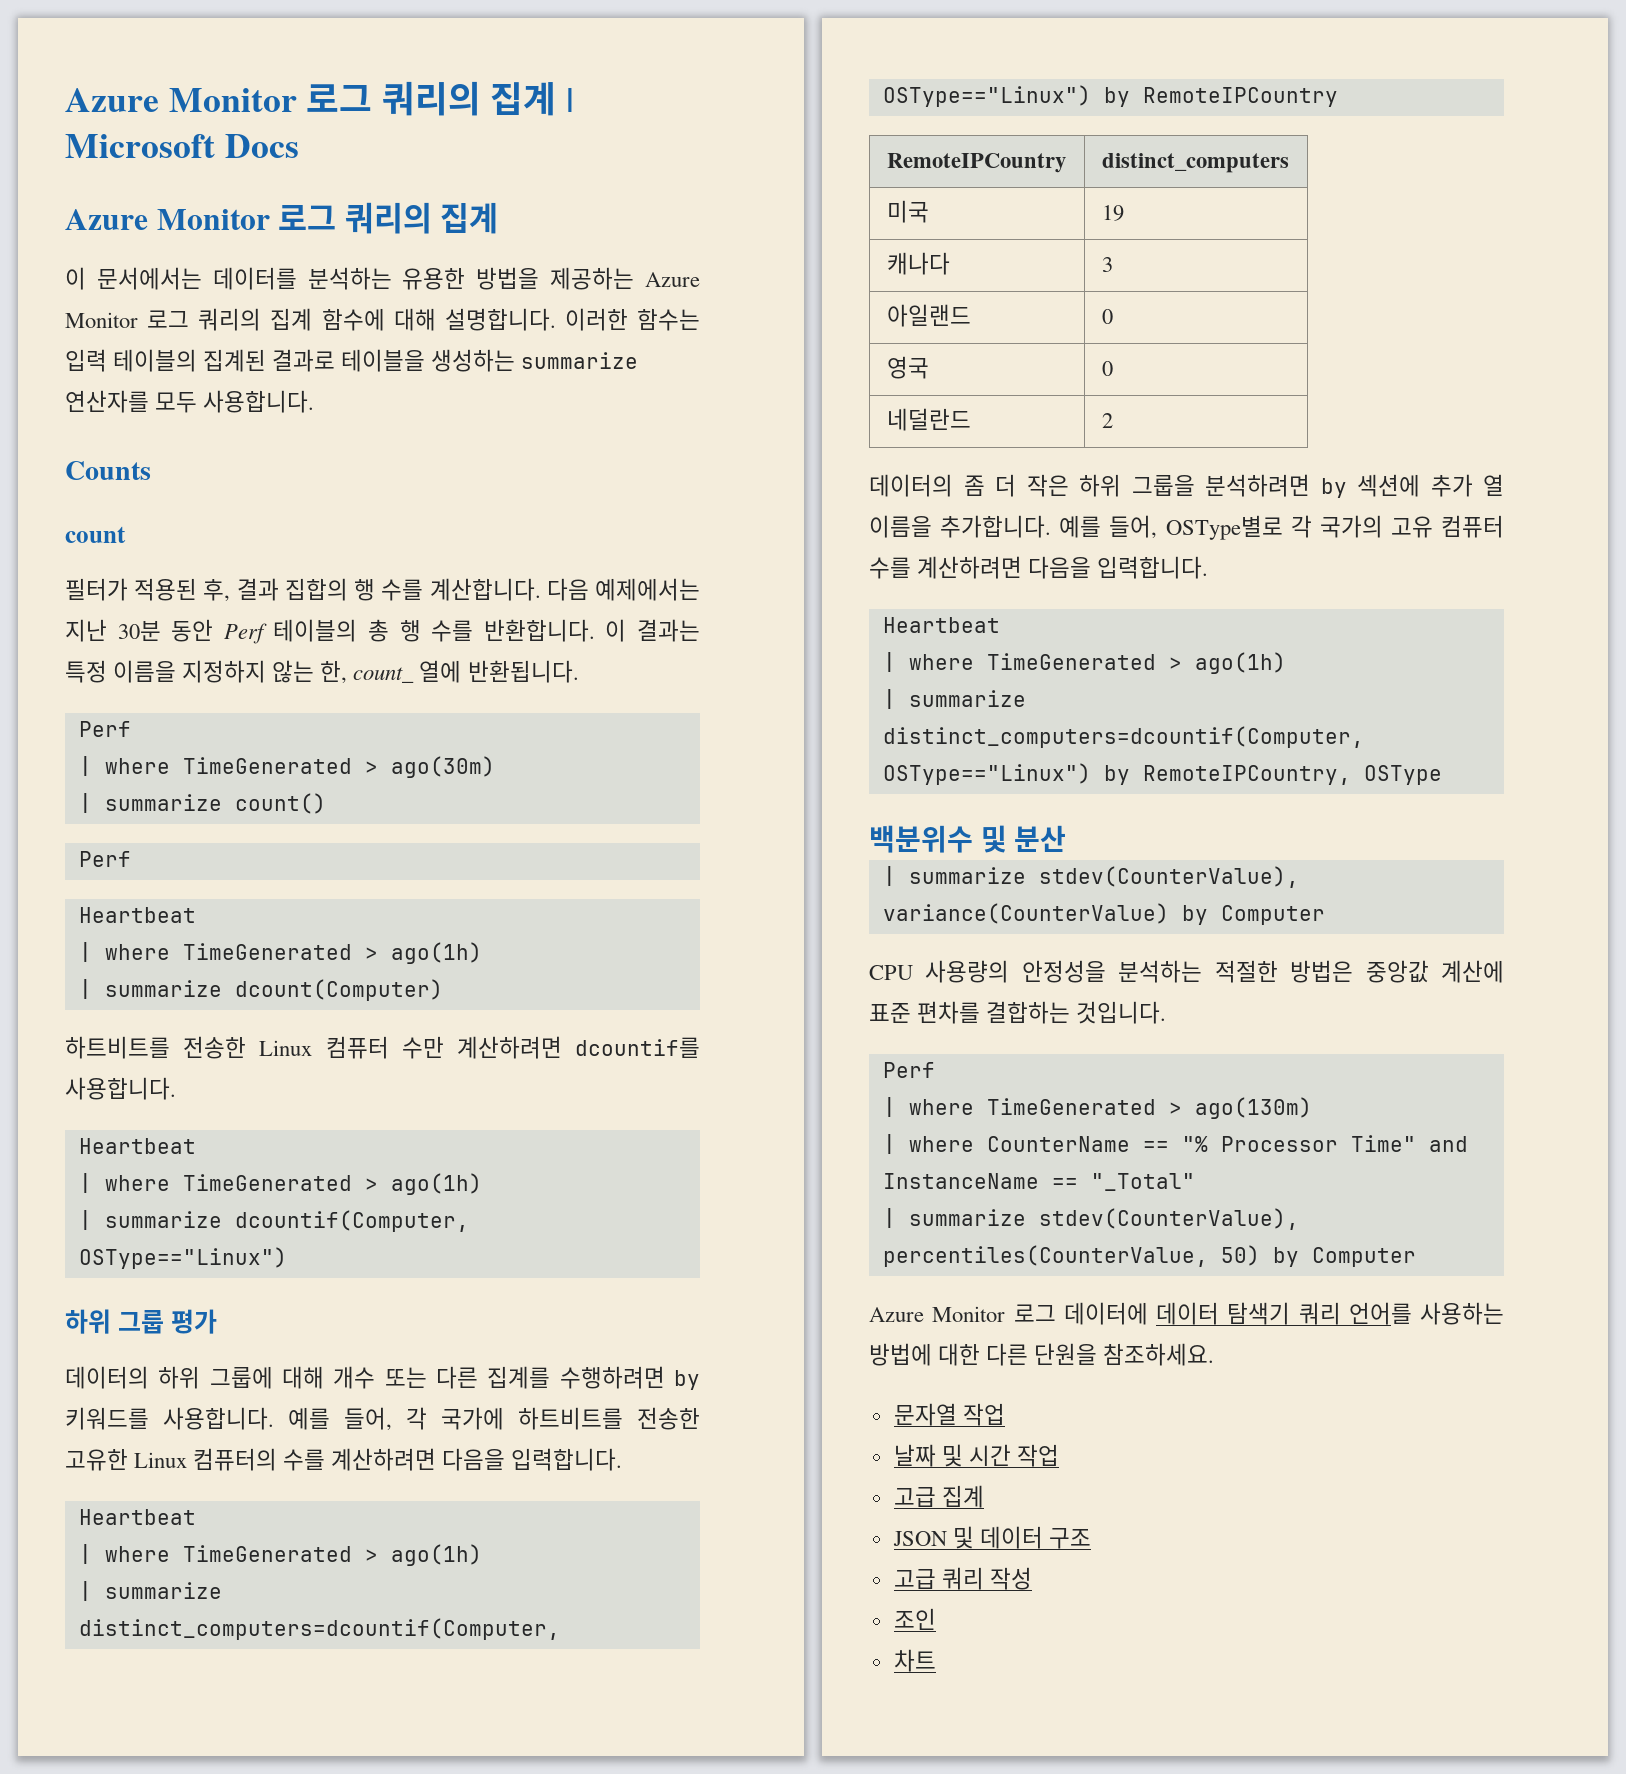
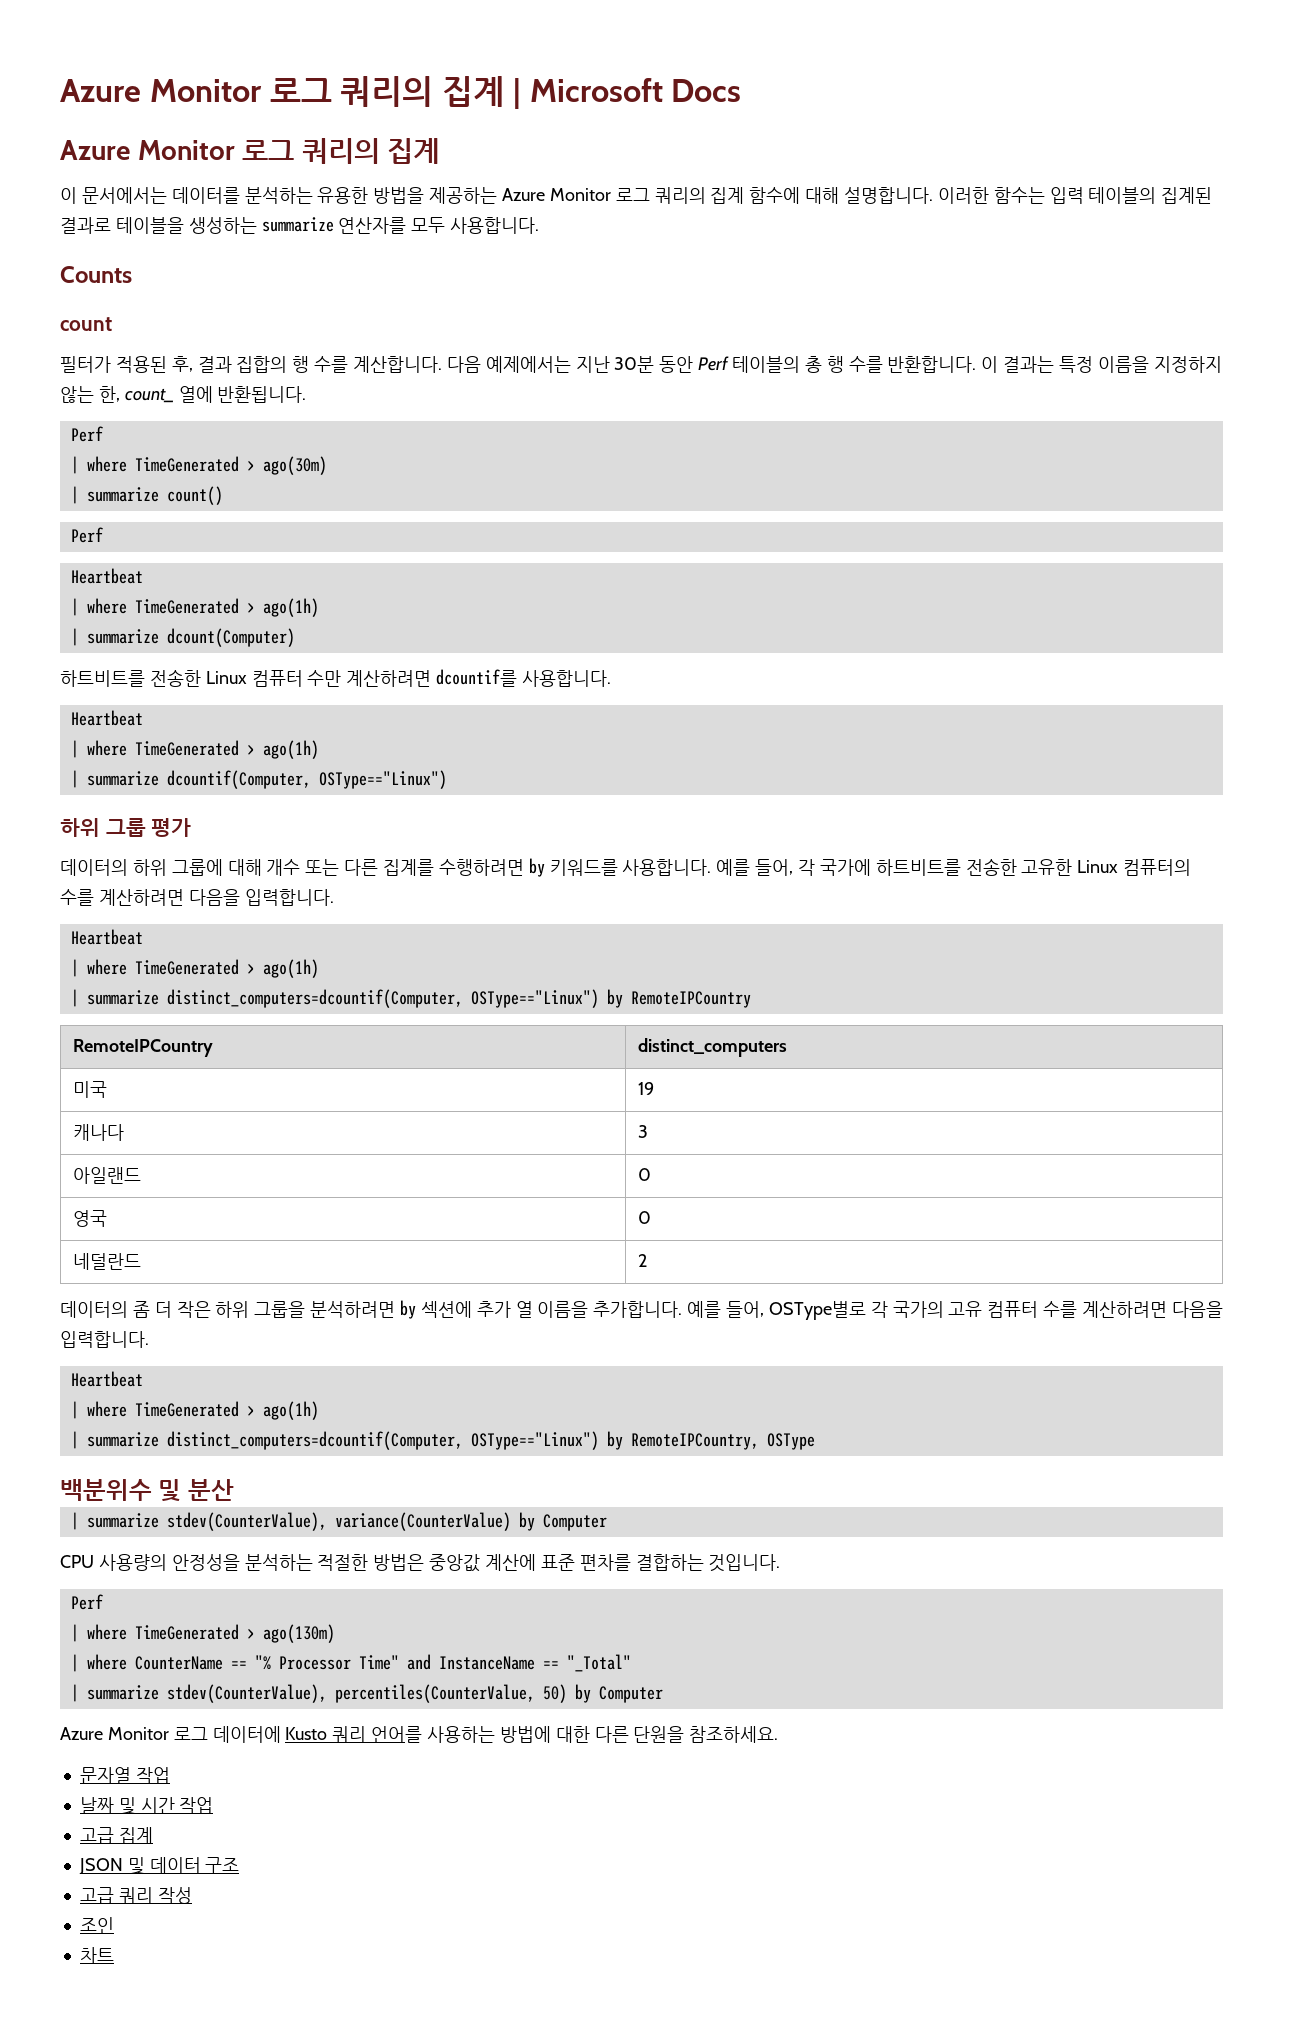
[1156,1302,1291,1325] 데이터 탐색기 -> [285,1727,328,1740] Kusto

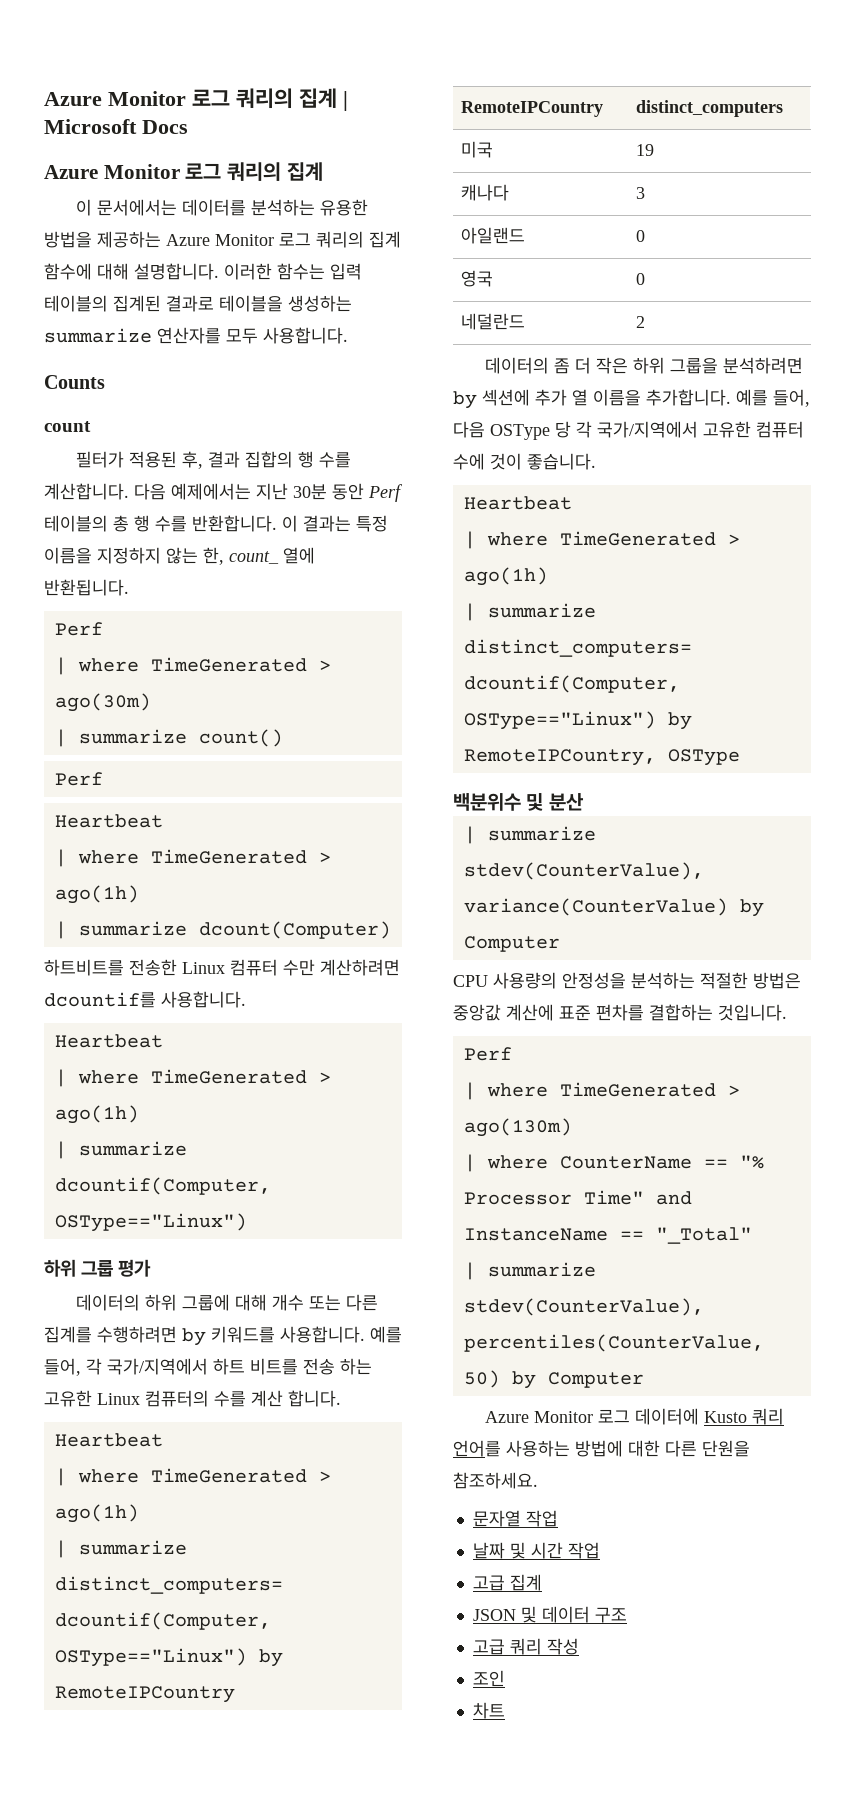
[819,858,1017,876] 국가에 하트비트를 전송한 -> [107,1358,372,1375] 국가/지역에서 하트 비트를 전송 하는
[98,889,334,906] 계산하려면 다음을 입력합니다. -> [251,1390,341,1407] 계산 합니다.
[768,1301,1223,1320] [60,1331,149,1348] OSType별로 각 국가의 고유 컴퓨터 수를 계산하려면 다음을 입력합니다. -> [453,421,804,440] [453,453,596,470] 다음 OSType 당 각 국가/지역에서 고유한 컴퓨터 수에 것이 좋습니다.

